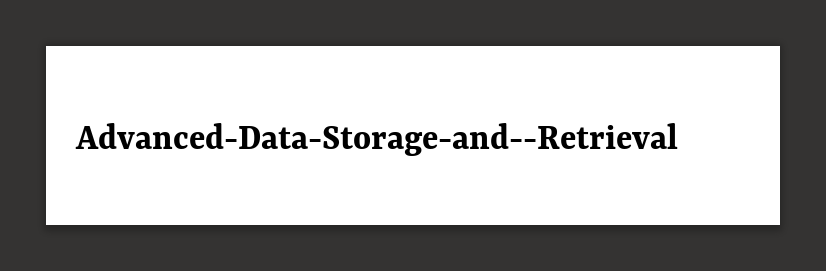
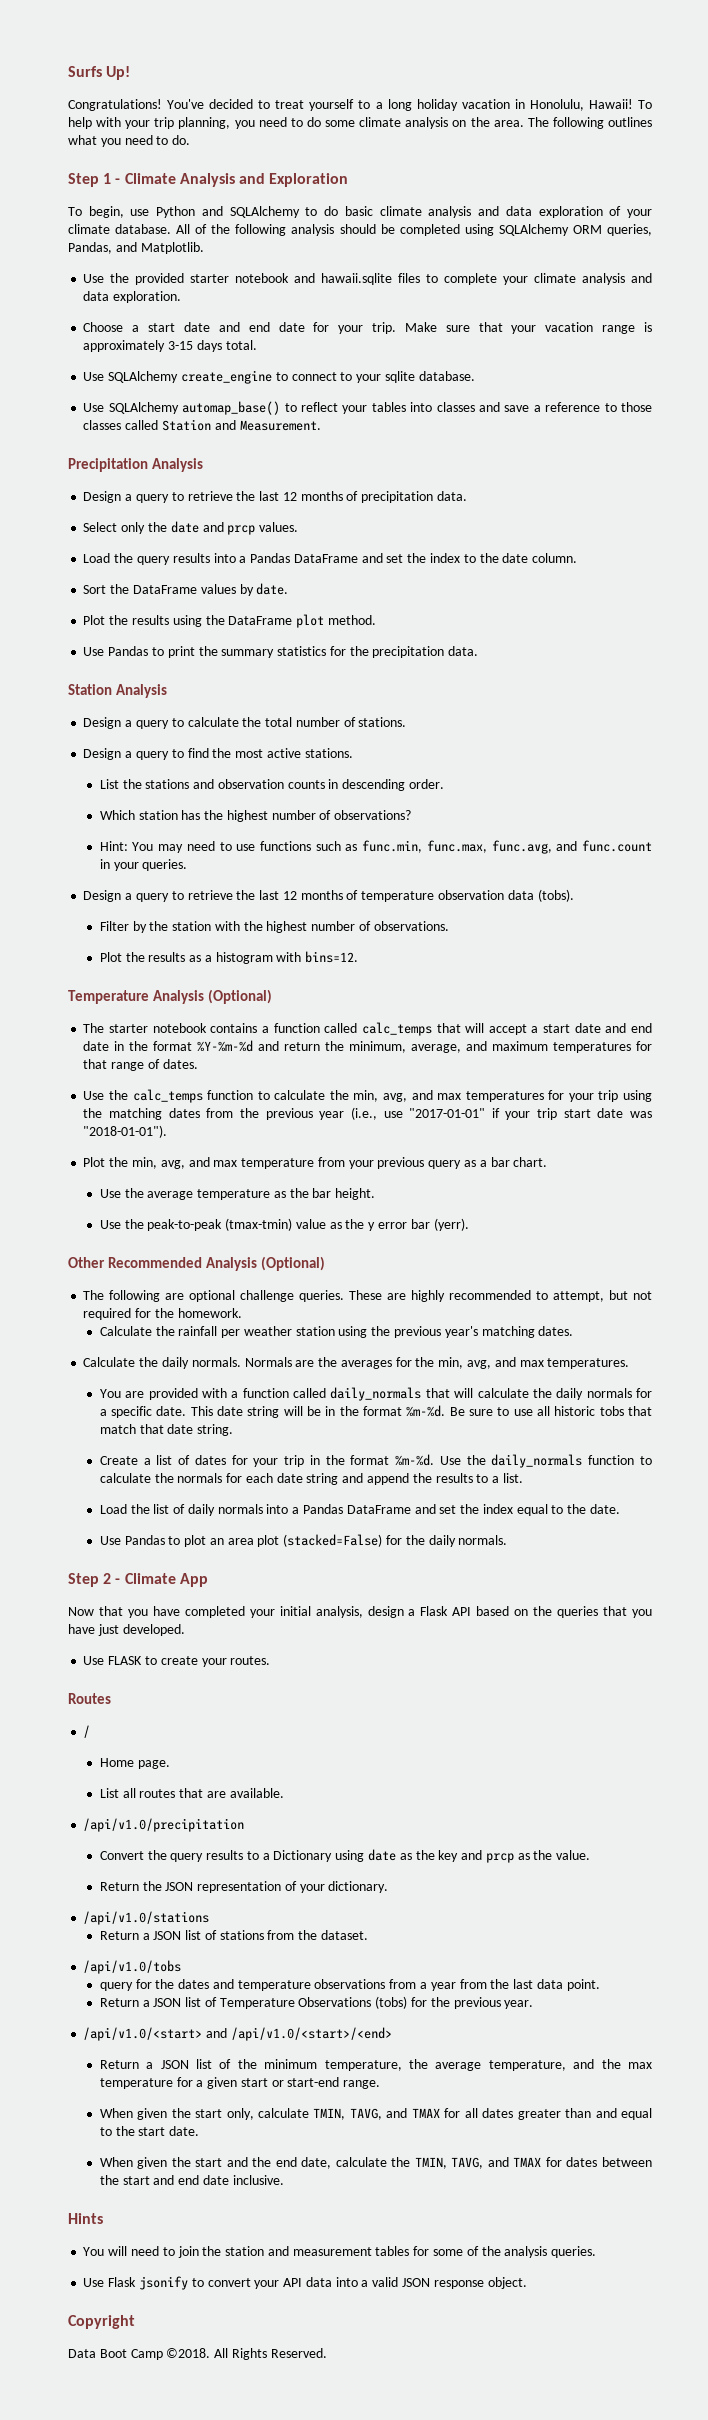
[75,123,678,156] Advanced-Data-Storage-and--Retrieval -> [68,66,131,80] [68,99,652,111] [68,117,653,129] [68,135,191,147] [68,173,349,187] [68,206,653,218] [68,224,653,236] [68,242,204,254] [83,273,652,285] [83,291,182,303] [83,322,653,334] [83,340,257,352] [83,370,475,384] [83,401,652,415] [83,419,321,431] [68,458,203,472] [83,491,467,503] [83,521,299,535] [83,553,578,565] [83,583,289,596] [83,614,376,628] [83,646,479,658] [68,684,167,698] [83,717,407,729] [83,748,353,760] [99,779,445,791] [99,810,412,822] [99,840,652,854] [99,859,188,871] [83,889,574,902] [99,921,449,933] [99,951,359,964] [68,989,272,1004] [83,1022,652,1036] [83,1040,652,1053] [83,1059,198,1071] [83,1089,652,1103] [83,1107,652,1120] [83,1125,168,1138] [83,1157,548,1169] [99,1188,376,1200] [99,1218,469,1231] [68,1256,325,1271] [83,1290,652,1302] [83,1308,242,1320] [99,1326,574,1338] [83,1357,630,1369] [99,1387,652,1401] [99,1405,652,1418] [99,1424,234,1436] [99,1454,652,1468] [99,1473,523,1485] [99,1504,621,1516] [99,1534,508,1547] [68,1573,208,1587] [68,1606,652,1618] [68,1624,185,1636] [83,1656,271,1667] [68,1693,111,1704] [83,1725,91,1738] [99,1758,170,1769] [99,1788,284,1798] [83,1818,245,1832] [99,1849,591,1863] [99,1881,389,1893] [83,1911,210,1925] [99,1930,369,1940] [83,1960,182,1974] [99,1979,600,1991] [99,1996,534,2009] [83,2027,392,2041] [99,2059,652,2071] [99,2077,381,2089] [99,2108,652,2120] [99,2126,200,2136] [99,2157,653,2169] [99,2175,284,2185] [68,2213,103,2224] [83,2246,597,2258] [83,2276,527,2290] [68,2315,135,2329] [68,2348,327,2360] Surfs Up! // Congratulations! You've decided to treat yourself to a long holiday vacation in Honolulu, Hawaii! To help with your trip planning, you need to do some climate analysis on the area. The following outlines what you need to do. // Step 1 - Climate Analysis and Exploration // To begin, use Python and SQLAlchemy to do basic climate analysis and data exploration of your climate database. All of the following analysis should be completed using SQLAlchemy ORM queries, Pandas, and Matplotlib. // Use the provided starter notebook and hawaii.sqlite files to complete your climate analysis and data exploration. // Choose a start date and end date for your trip. Make sure that your vacation range is approximately 3-15 days total. // Use SQLAlchemy create_engine to connect to your sqlite database. // Use SQLAlchemy automap_base() to reflect your tables into classes and save a reference to those classes called Station and Measurement. // Precipitation Analysis // Design a query to retrieve the last 12 months of precipitation data. // Select only the date and prcp values. // Load the query results into a Pandas DataFrame and set the index to the date column. // Sort the DataFrame values by date. // Plot the results using the DataFrame plot method. // Use Pandas to print the summary statistics for the precipitation data. // Station Analysis // Design a query to calculate the total number of stations. // Design a query to find the most active stations. // List the stations and observation counts in descending order. // Which station has the highest number of observations? // Hint: You may need to use functions such as func.min, func.max, func.avg, and func.count in your queries. // Design a query to retrieve the last 12 months of temperature observation data (tobs). // Filter by the station with the highest number of observations. // Plot the results as a histogram with bins=12. // Temperature Analysis (Optional) // The starter notebook contains a function called calc_temps that will accept a start date and end date in the format %Y-%m-%d and return the minimum, average, and maximum temperatures for that range of dates. // Use the calc_temps function to calculate the min, avg, and max temperatures for your trip using the matching dates from the previous year (i.e., use "2017-01-01" if your trip start date was "2018-01-01"). // Plot the min, avg, and max temperature from your previous query as a bar chart. // Use the average temperature as the bar height. // Use the peak-to-peak (tmax-tmin) value as the y error bar (yerr). // Other Recommended Analysis (Optional) // The following are optional challenge queries. These are highly recommended to attempt, but not required for the homework. // Calculate the rainfall per weather station using the previous year's matching dates. // Calculate the daily normals. Normals are the averages for the min, avg, and max temperatures. // You are provided with a function called daily_normals that will calculate the daily normals for a specific date. This date string will be in the format %m-%d. Be sure to use all historic tobs that match that date string. // Create a list of dates for your trip in the format %m-%d. Use the daily_normals function to calculate the normals for each date string and append the results to a list. // Load the list of daily normals into a Pandas DataFrame and set the index equal to the date. // Use Pandas to plot an area plot (stacked=False) for the daily normals. // Step 2 - Climate App // Now that you have completed your initial analysis, design a Flask API based on the queries that you have just developed. // Use FLASK to create your routes. // Routes // / // Home page. // List all routes that are available. // /api/v1.0/precipitation // Convert the query results to a Dictionary using date as the key and prcp as the value. // Return the JSON representation of your dictionary. // /api/v1.0/stations // Return a JSON list of stations from the dataset. // /api/v1.0/tobs // query for the dates and temperature observations from a year from the last data point. // Return a JSON list of Temperature Observations (tobs) for the previous year. // /api/v1.0/<start> and /api/v1.0/<start>/<end> // Return a JSON list of the minimum temperature, the average temperature, and the max temperature for a given start or start-end range. // When given the start only, calculate TMIN, TAVG, and TMAX for all dates greater than and equal to the start date. // When given the start and the end date, calculate the TMIN, TAVG, and TMAX for dates between the start and end date inclusive. // Hints // You will need to join the station and measurement tables for some of the analysis queries. // Use Flask jsonify to convert your API data into a valid JSON response object. // Copyright // Data Boot Camp ©2018. All Rights Reserved.

